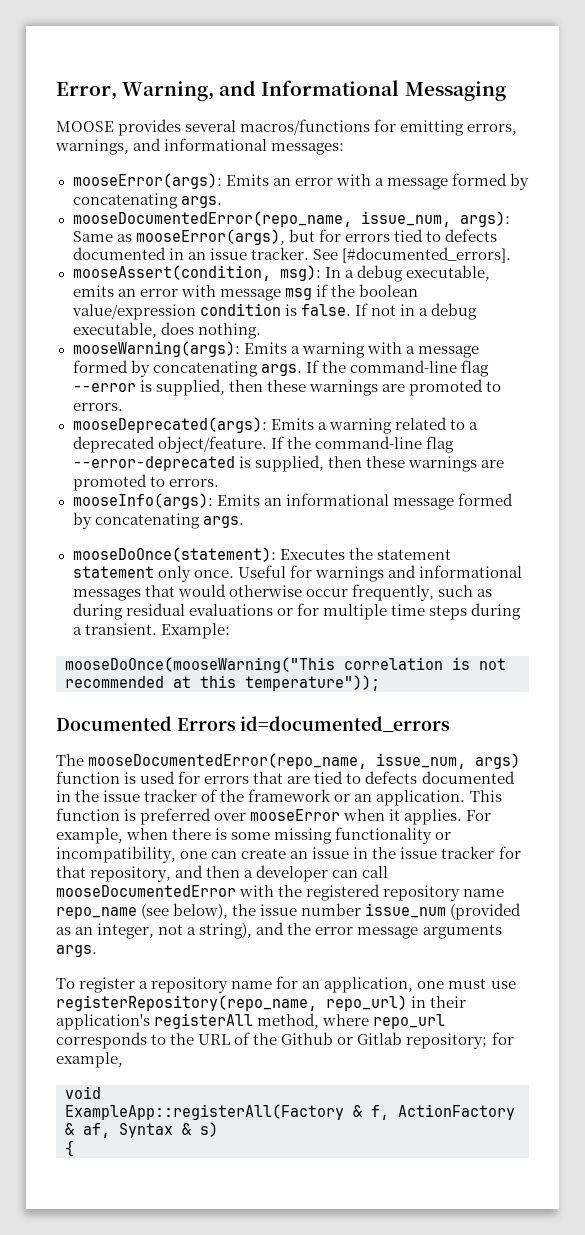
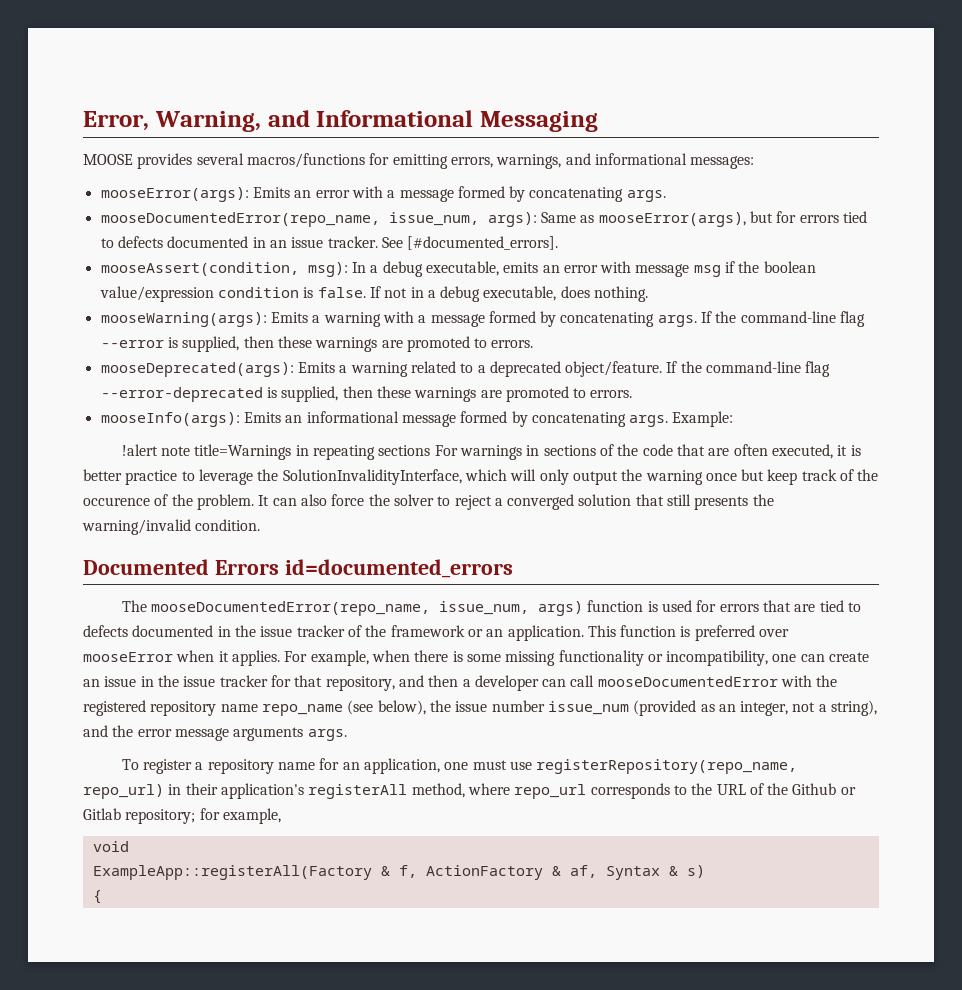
[72,547,451,562] [72,565,522,582] [72,584,492,601] [72,603,521,620] [72,623,230,639] [65,657,506,673] [65,675,380,691] // mooseDoOnce(statement): Executes the statement statement only once. Useful for warnings and informational messages that would otherwise occur frequently, such as during residual evaluations or for multiple time steps during a transient. Example: // mooseDoOnce(mooseWarning("This correlation is not recommended at this temperature")); -> [672,411,734,427] [121,444,861,460] [83,469,879,485] [83,494,774,510] [82,519,261,535] Example: // !alert note title=Warnings in repeating sections For warnings in sections of the code that are often executed, it is better practice to leverage the SolutionInvalidityInterface, which will only output the warning once but keep track of the occurence of the problem. It can also force the solver to reject a converged solution that still presents the warning/invalid condition.

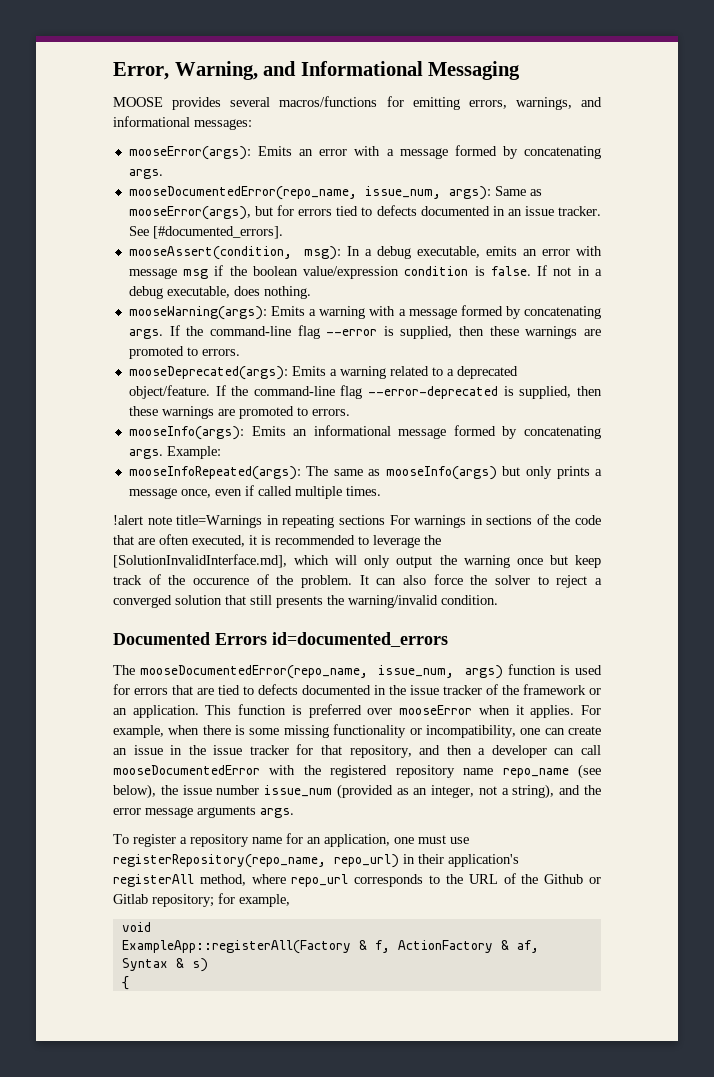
(734, 419) none -> [128,466,603,480] [128,485,381,499] // mooseInfoRepeated(args): The same as mooseInfo(args) but only prints a message once, even if called multiple times.
[83,469,178,485] better practice -> [275,535,355,545] recommended
[282,469,462,485] SolutionInvalidityInterface, -> [113,554,287,568] [SolutionInvalidInterface.md],

